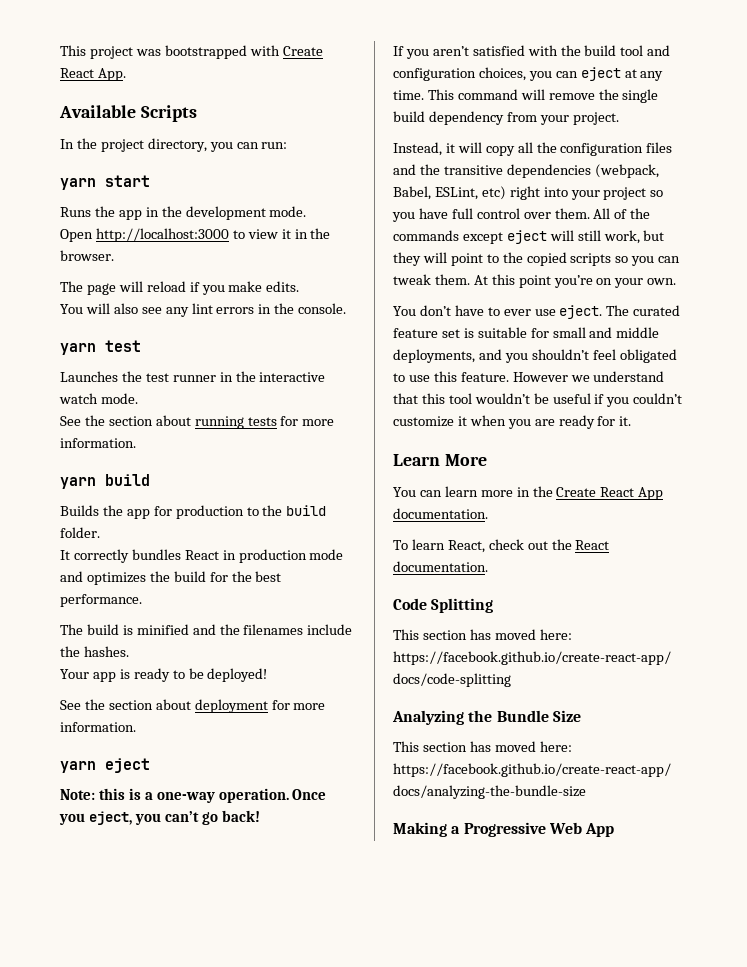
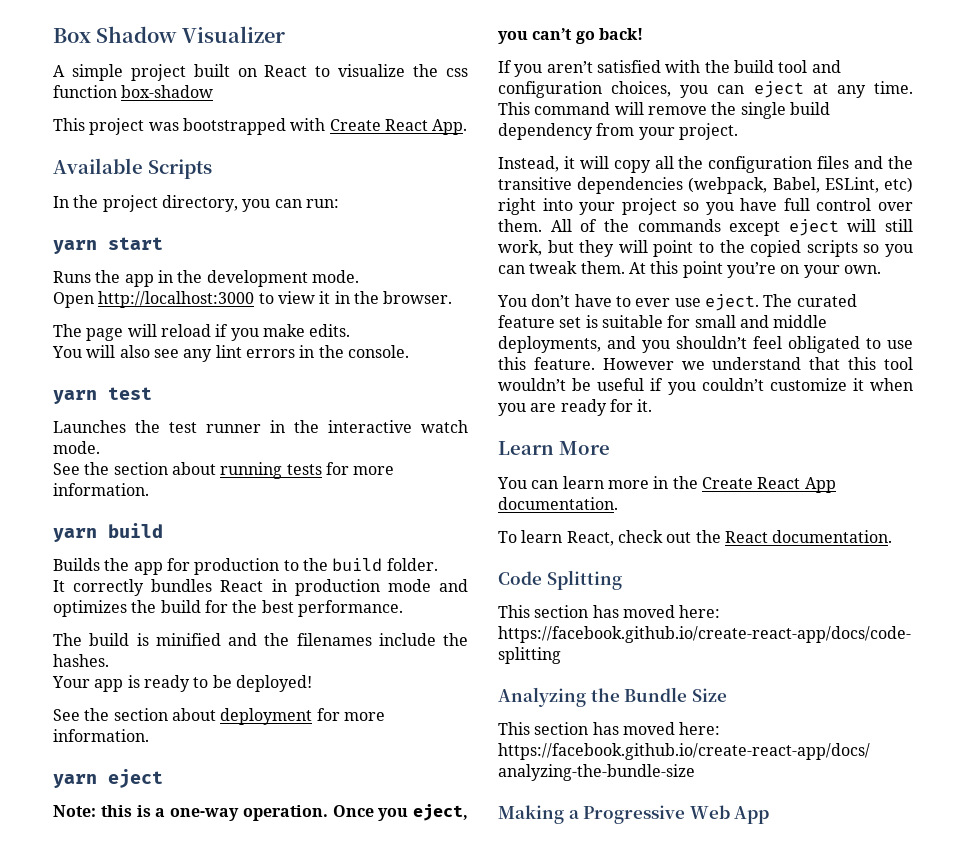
(60, 50) none -> [53,26,285,43] [53,64,469,81] [53,85,214,98] Box Shadow Visualizer // A simple project built on React to visualize the css function box-shadow //

